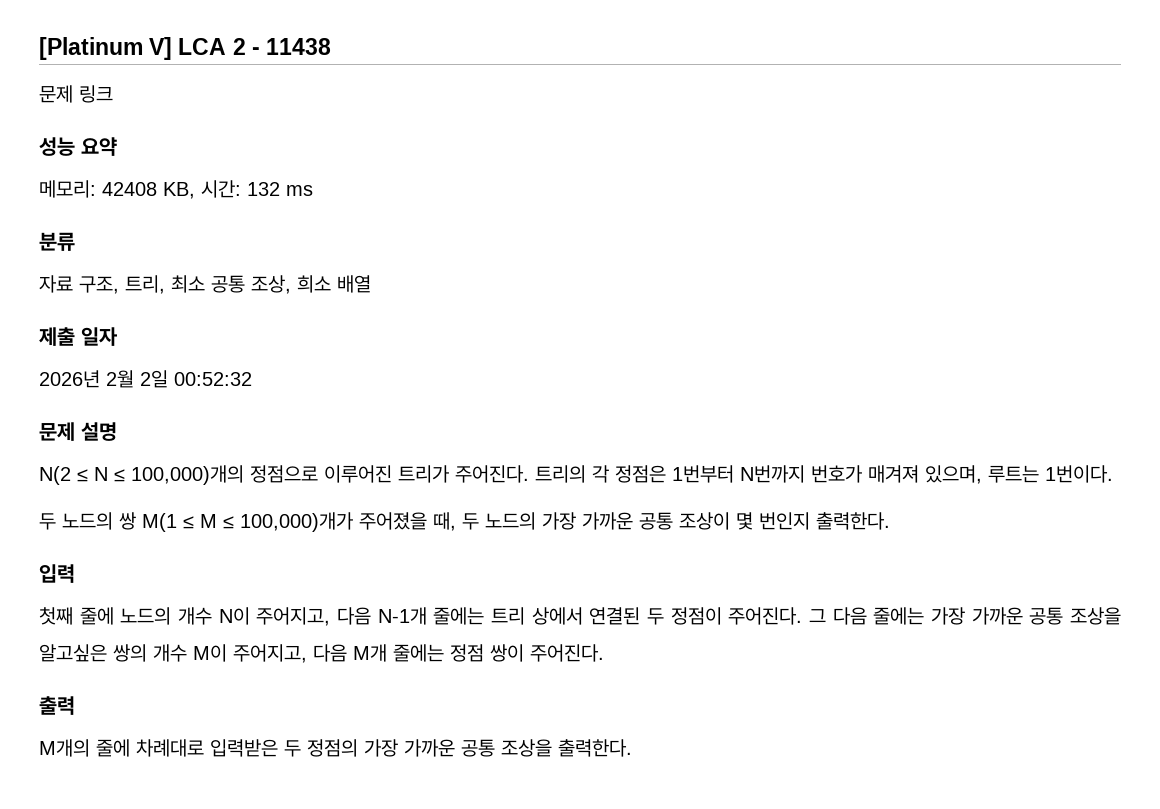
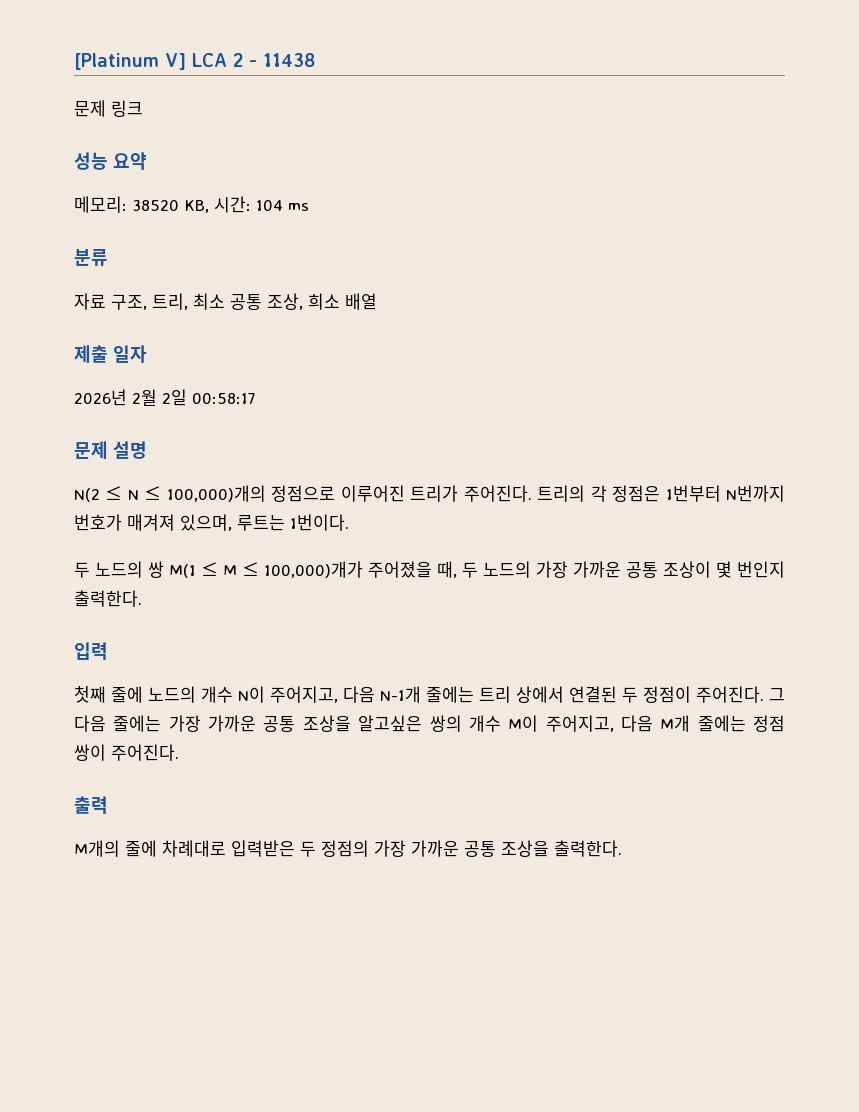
[102,182,157,196] 42408 -> [132,200,179,211] 38520
[247,182,280,196] 132 -> [256,200,283,211] 104
[174,372,252,386] 00:52:32 -> [192,393,255,404] 00:58:17

